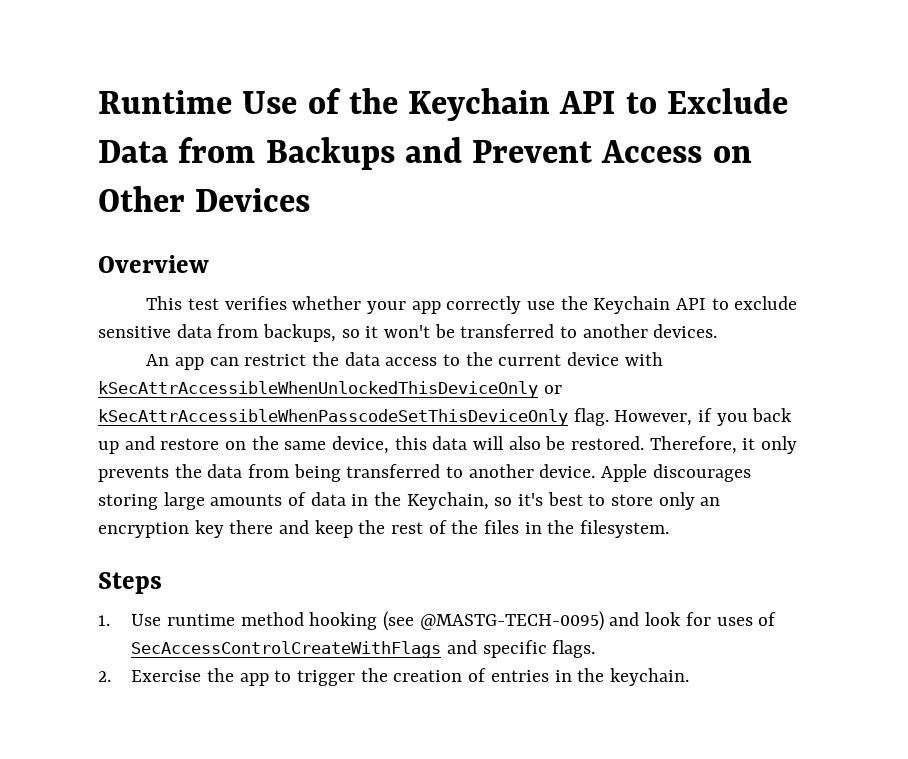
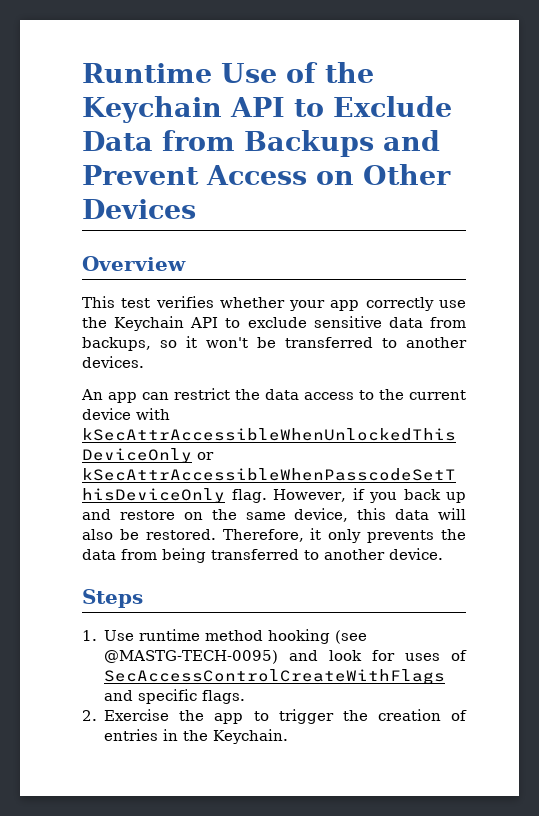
[601,464,751,482] [98,492,721,510] [98,520,670,538] Apple discourages storing large amounts of data in the Keychain, so it's best to store only an encryption key there and keep the rest of the files in the filesystem. -> (443, 554) none
[609,668,689,686] keychain. -> [213,729,289,744] Keychain.

